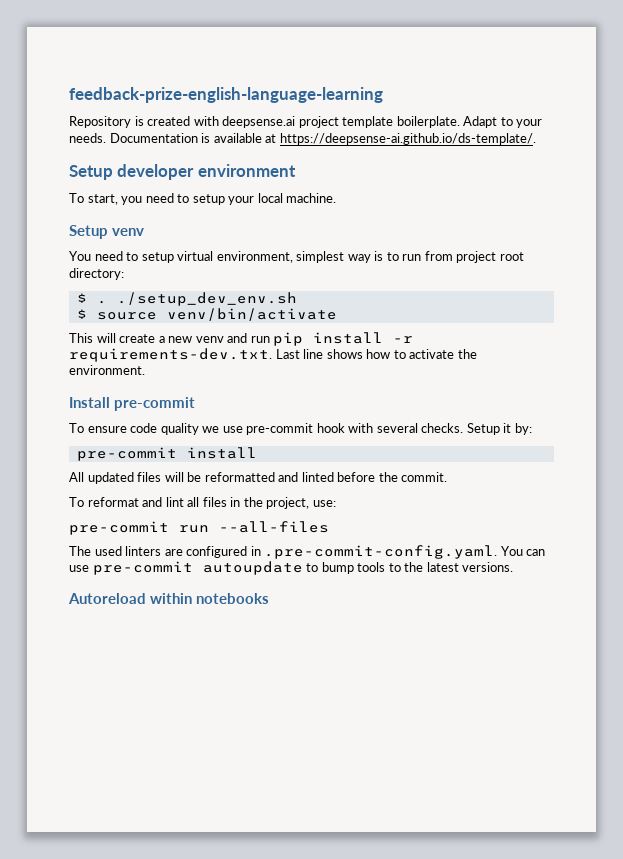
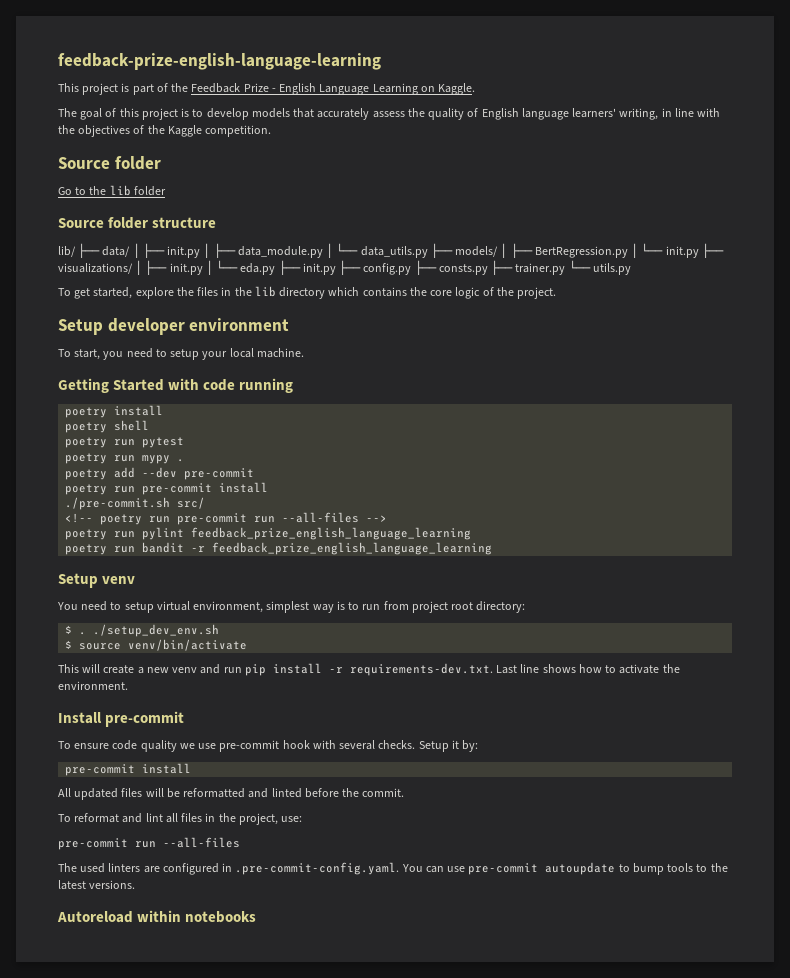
[69,116,543,128] [69,133,536,145] Repository is created with deepsense.ai project template boilerplate. Adapt to your needs. Documentation is available at https://deepsense-ai.github.io/ds-template/. -> [58,83,476,95] [58,108,721,120] [58,125,272,137] [58,156,161,170] [58,185,166,196] [58,217,217,229] [58,243,724,258] [58,260,631,275] [58,286,557,299] This project is part of the Feedback Prize - English Language Learning on Kaggle. // The goal of this project is to develop models that accurately assess the quality of English language learners' writing, in line with the objectives of the Kaggle competition. // Source folder // Go to the lib folder // Source folder structure // lib/ ├── data/ │ ├── init.py │ ├── data_module.py │ └── data_utils.py ├── models/ │ ├── BertRegression.py │ └── init.py ├── visualizations/ │ ├── init.py │ └── eda.py ├── init.py ├── config.py ├── consts.py ├── trainer.py └── utils.py // To get started, explore the files in the lib directory which contains the core logic of the project.
(337, 198) none -> [58,378,294,393] [65,405,164,418] [65,420,150,433] [65,437,185,448] [65,453,185,464] [65,467,255,480] [65,482,269,495] [65,497,206,510] [65,512,388,525] [65,527,472,540] [65,542,493,555] // Getting Started with code running // poetry install // poetry shell // poetry run pytest // poetry run mypy . // poetry add --dev pre-commit // poetry run pre-commit install // ./pre-commit.sh src/ // <!-- poetry run pre-commit run --all-files --> // poetry run pylint feedback_prize_english_language_learning // poetry run bandit -r feedback_prize_english_language_learning

